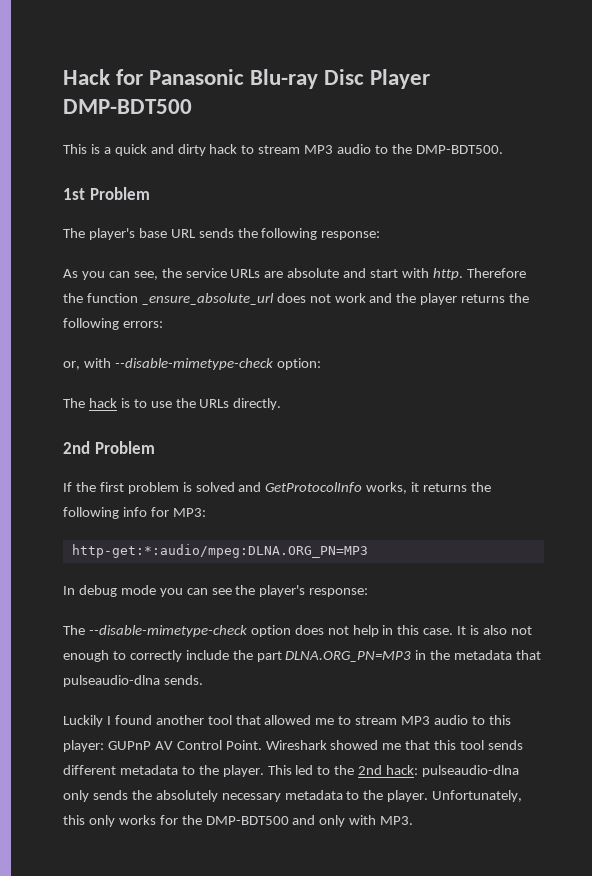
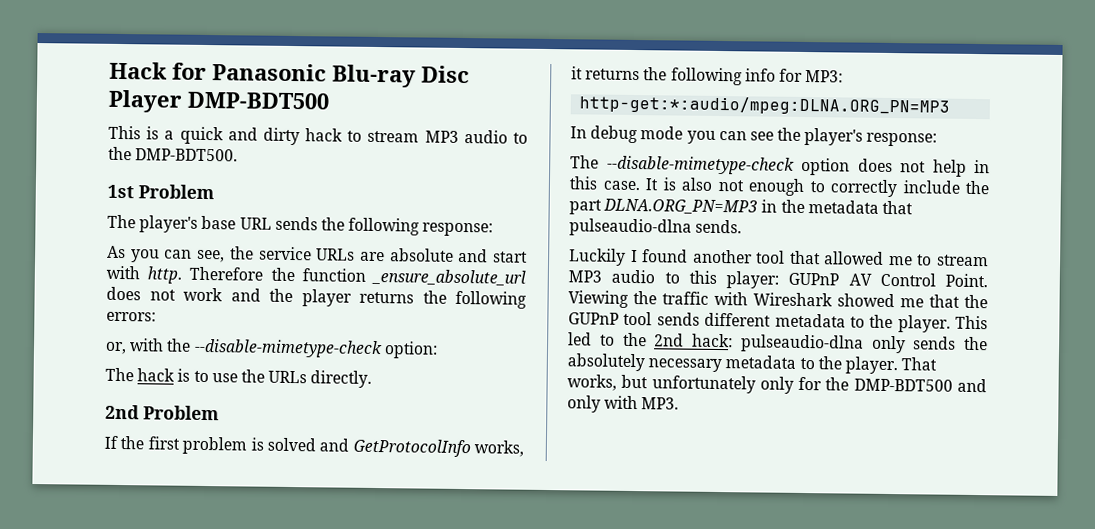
(111, 363) none -> [166,338,192,352] the
(262, 745) none -> [568,290,748,308] Viewing the traffic with
[434,740,457,750] this -> [964,294,988,309] [568,312,619,325] the GUPnP
[432,790,523,802] [63,815,156,827] Unfortunately, this only works -> [901,357,938,371] [567,374,794,394] That works, but unfortunately only

